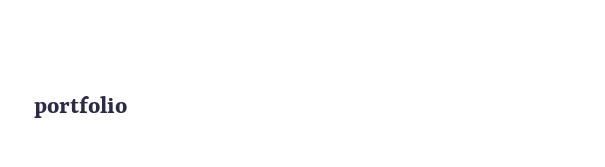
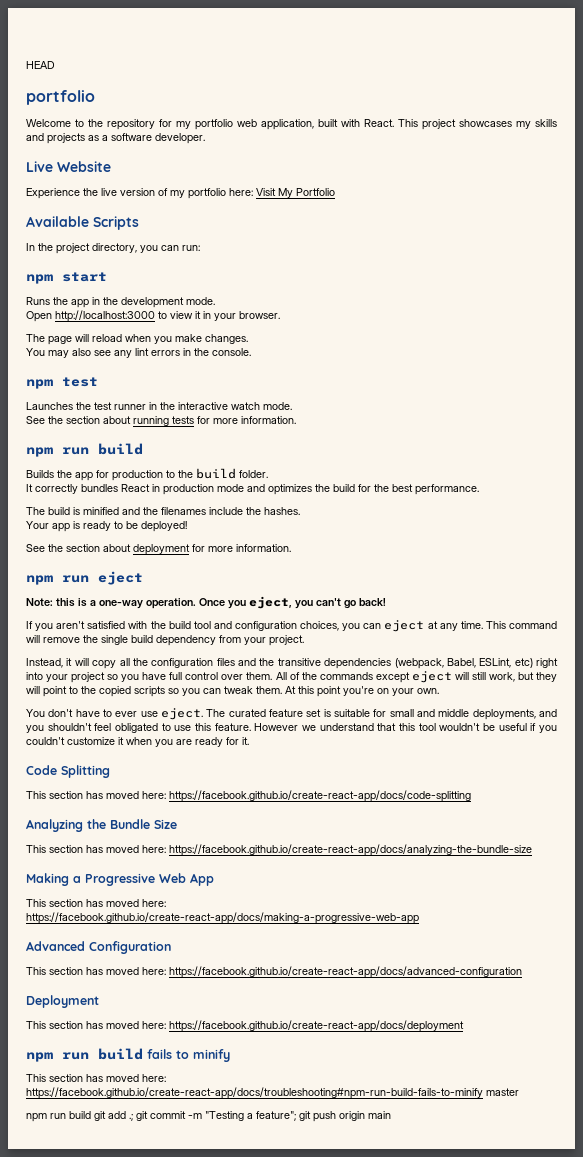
[34,96,127,118] portfolio -> [26,61,55,69] [26,90,95,105] [26,119,557,130] [26,133,205,144] [26,161,111,172] [26,188,335,199] [26,216,139,230] [26,243,200,254] [26,272,107,284] [26,297,215,308] [26,310,280,322] [26,334,248,345] [26,348,251,358] [26,377,98,389] [26,402,292,410] [26,416,296,426] [26,443,143,457] [26,468,268,481] [26,484,479,495] [26,507,300,515] [26,521,187,532] [26,544,291,555] [26,571,143,585] [26,596,386,609] [26,620,557,632] [26,635,304,646] [26,658,558,669] [26,671,558,683] [26,686,439,697] [26,708,557,720] [26,723,558,733] [26,737,249,747] [26,765,110,778] [26,790,471,802] [26,819,177,832] [26,844,532,856] [26,873,214,886] [26,899,166,907] [26,912,419,924] [26,941,171,954] [26,966,522,978] [26,995,99,1008] [26,1020,464,1032] [26,1048,230,1062] [26,1074,166,1082] [26,1087,519,1099] [26,1111,391,1122] HEAD // portfolio // Welcome to the repository for my portfolio web application, built with React. This project showcases my skills and projects as a software developer. // Live Website // Experience the live version of my portfolio here: Visit My Portfolio // Available Scripts // In the project directory, you can run: // npm start // Runs the app in the development mode. // Open http://localhost:3000 to view it in your browser. // The page will reload when you make changes. // You may also see any lint errors in the console. // npm test // Launches the test runner in the interactive watch mode. // See the section about running tests for more information. // npm run build // Builds the app for production to the build folder. // It correctly bundles React in production mode and optimizes the build for the best performance. // The build is minified and the filenames include the hashes. // Your app is ready to be deployed! // See the section about deployment for more information. // npm run eject // Note: this is a one-way operation. Once you eject, you can't go back! // If you aren't satisfied with the build tool and configuration choices, you can eject at any time. This command will remove the single build dependency from your project. // Instead, it will copy all the configuration files and the transitive dependencies (webpack, Babel, ESLint, etc) right into your project so you have full control over them. All of the commands except eject will still work, but they will point to the copied scripts so you can tweak them. At this point you're on your own. // You don't have to ever use eject. The curated feature set is suitable for small and middle deployments, and you shouldn't feel obligated to use this feature. However we understand that this tool wouldn't be useful if you couldn't customize it when you are ready for it. // Code Splitting // This section has moved here: https://facebook.github.io/create-react-app/docs/code-splitting // Analyzing the Bundle Size // This section has moved here: https://facebook.github.io/create-react-app/docs/analyzing-the-bundle-size // Making a Progressive Web App // This section has moved here: https://facebook.github.io/create-react-app/docs/making-a-progressive-web-app // Advanced Configuration // This section has moved here: https://facebook.github.io/create-react-app/docs/advanced-configuration // Deployment // This section has moved here: https://facebook.github.io/create-react-app/docs/deployment // npm run build fails to minify // This section has moved here: https://facebook.github.io/create-react-app/docs/troubleshooting#npm-run-build-fails-to-minify master // npm run build git add .; git commit -m "Testing a feature"; git push origin main

